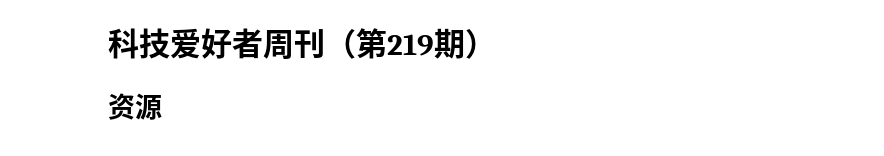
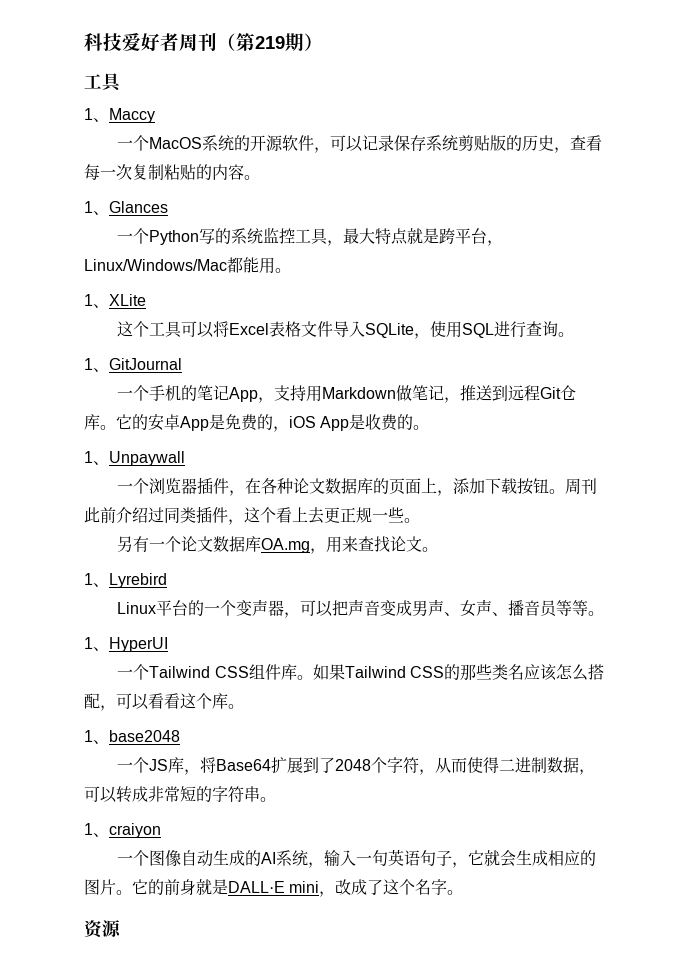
(496, 44) none -> [84,73,122,92] [84,108,155,123] [117,135,603,153] [84,164,260,181] [84,201,168,215] [117,227,504,246] [84,257,291,274] [84,294,146,308] [117,321,575,339] [84,358,182,372] [117,385,577,403] [84,414,430,432] [84,451,185,466] [117,477,598,496] [84,506,420,525] [117,536,439,554] [84,573,167,588] [117,599,605,618] [84,637,168,652] [117,664,604,681] [84,693,244,711] [84,730,180,744] [117,757,596,775] [84,786,276,803] [84,823,161,838] [117,849,597,868] [84,879,464,897] // 工具 // 1、Maccy // 一个MacOS系统的开源软件，可以记录保存系统剪贴版的历史，查看每一次复制粘贴的内容。 // 1、Glances // 一个Python写的系统监控工具，最大特点就是跨平台，Linux/Windows/Mac都能用。 // 1、XLite // 这个工具可以将Excel表格文件导入SQLite，使用SQL进行查询。 // 1、GitJournal // 一个手机的笔记App，支持用Markdown做笔记，推送到远程Git仓库。它的安卓App是免费的，iOS App是收费的。 // 1、Unpaywall // 一个浏览器插件，在各种论文数据库的页面上，添加下载按钮。周刊此前介绍过同类插件，这个看上去更正规一些。 // 另有一个论文数据库OA.mg，用来查找论文。 // 1、Lyrebird // Linux平台的一个变声器，可以把声音变成男声、女声、播音员等等。 // 1、HyperUI // 一个Tailwind CSS组件库。如果Tailwind CSS的那些类名应该怎么搭配，可以看看这个库。 // 1、base2048 // 一个JS库，将Base64扩展到了2048个字符，从而使得二进制数据，可以转成非常短的字符串。 // 1、craiyon // 一个图像自动生成的AI系统，输入一句英语句子，它就会生成相应的图片。它的前身就是DALL·E mini，改成了这个名字。

